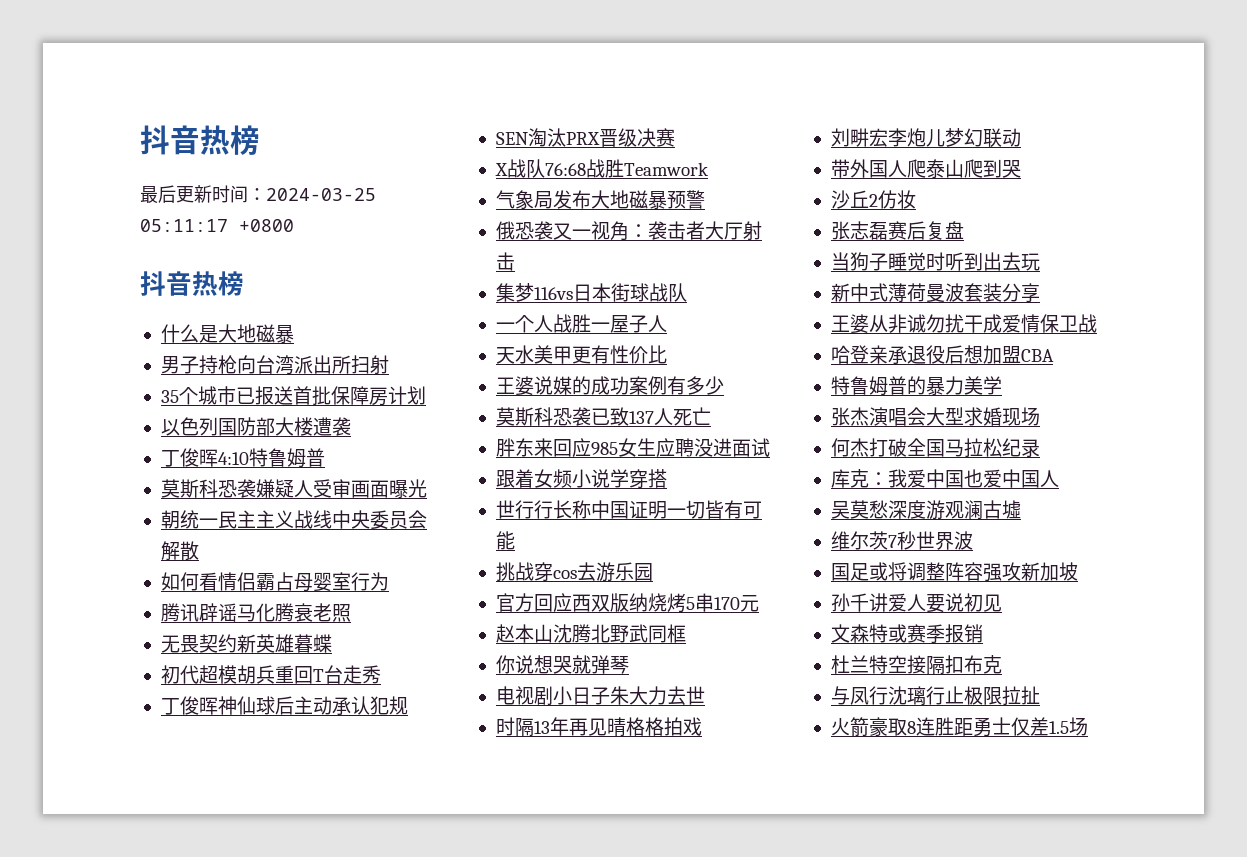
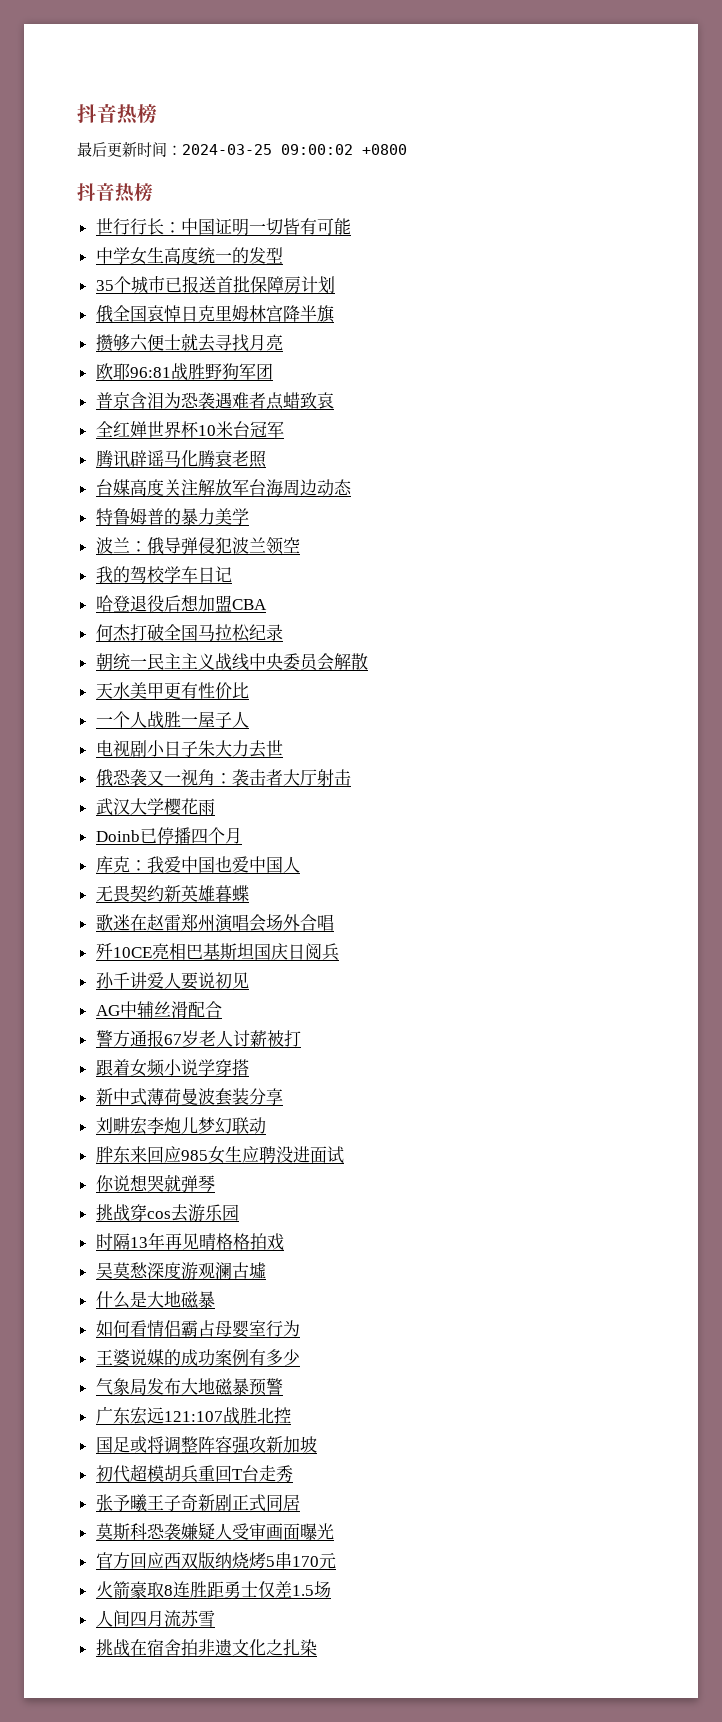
[140,219,228,232] 05:11:17 -> [281,144,353,155] 09:00:02
[160,324,294,343] [160,355,389,375] 什么是大地磁暴 // 男子持枪向台湾派出所扫射 -> [95,218,351,236] [95,247,283,265] 世行行长：中国证明一切皆有可能 // 中学女生高度统一的发型
[160,417,351,436] [160,448,325,468] [160,479,427,498] 以色列国防部大楼遭袭 // 丁俊晖4:10特鲁姆普 // 莫斯科恐袭嫌疑人受审画面曝光 -> [95,304,334,323] [95,333,283,352] [95,363,273,381] [95,392,334,410] [95,421,284,438] [95,450,267,468] [95,479,352,497] [95,507,249,526] [95,537,300,555] [95,566,232,583] [95,595,267,612] [95,623,283,642] 俄全国哀悼日克里姆林宫降半旗 // 攒够六便士就去寻找月亮 // 欧耶96:81战胜野狗军团 // 普京含泪为恐袭遇难者点蜡致哀 // 全红婵世界杯10米台冠军 // 腾讯辟谣马化腾衰老照 // 台媒高度关注解放军台海周边动态 // 特鲁姆普的暴力美学 // 波兰：俄导弹侵犯波兰领空 // 我的驾校学车日记 // 哈登退役后想加盟CBA // 何杰打破全国马拉松纪录
[160,572,389,592] [160,603,351,622] [160,634,332,653] [160,665,381,684] [160,696,408,715] [495,128,675,147] [494,159,709,178] [495,190,705,209] 如何看情侣霸占母婴室行为 // 腾讯辟谣马化腾衰老照 // 无畏契约新英雄暮蝶 // 初代超模胡兵重回T台走秀 // 丁俊晖神仙球后主动承认犯规 // SEN淘汰PRX晋级决赛 // X战队76:68战胜Teamwork // 气象局发布大地磁暴预警 -> [95,682,249,699] [95,711,249,729] [95,740,283,758] 天水美甲更有性价比 // 一个人战胜一屋子人 // 电视剧小日子朱大力去世
[495,283,687,302] [495,314,667,333] [495,345,667,364] [495,376,724,396] [495,407,711,426] 集梦116vs日本街球战队 // 一个人战胜一屋子人 // 天水美甲更有性价比 // 王婆说媒的成功案例有多少 // 莫斯科恐袭已致137人死亡 -> [95,798,215,816] [95,827,242,844] [95,856,300,873] [95,885,249,902] [95,914,334,932] [95,943,339,961] [95,972,249,990] [95,1001,222,1018] [95,1030,301,1047] [95,1059,249,1077] [95,1088,283,1106] [95,1117,266,1135] 武汉大学樱花雨 // Doinb已停播四个月 // 库克：我爱中国也爱中国人 // 无畏契约新英雄暮蝶 // 歌迷在赵雷郑州演唱会场外合唱 // 歼10CE亮相巴基斯坦国庆日阅兵 // 孙千讲爱人要说初见 // AG中辅丝滑配合 // 警方通报67岁老人讨薪被打 // 跟着女频小说学穿搭 // 新中式薄荷曼波套装分享 // 刘畊宏李炮儿梦幻联动
[495,469,667,489] [495,500,762,519] [495,531,515,550] 跟着女频小说学穿搭 // 世行行长称中国证明一切皆有可能 -> [95,1174,215,1192] 你说想哭就弹琴
(653, 572) none -> [95,1232,284,1251] [95,1262,266,1280] [95,1291,215,1309] [95,1320,300,1338] [95,1349,300,1367] [95,1378,283,1396] [95,1406,291,1425] [95,1436,317,1454] [95,1464,293,1483] [95,1494,300,1512] [95,1522,334,1541] // 时隔13年再见晴格格拍戏 // 吴莫愁深度游观澜古墟 // 什么是大地磁暴 // 如何看情侣霸占母婴室行为 // 王婆说媒的成功案例有多少 // 气象局发布大地磁暴预警 // 广东宏远121:107战胜北控 // 国足或将调整阵容强攻新加坡 // 初代超模胡兵重回T台走秀 // 张予曦王子奇新剧正式同居 // 莫斯科恐袭嫌疑人受审画面曝光
[495,624,686,643] [495,655,629,674] [495,686,705,705] [495,717,702,737] [830,128,1021,147] [830,159,1021,178] [830,190,916,209] [830,221,964,240] [830,252,1040,271] [830,283,1040,303] [830,314,1097,334] [830,345,1054,364] [830,376,1002,396] [830,407,1040,426] [830,438,1040,458] [830,469,1059,488] [830,500,1021,520] [830,531,973,550] [830,562,1078,582] [830,593,1002,613] [830,624,983,643] [830,655,1002,675] [830,686,1040,706] // 赵本山沈腾北野武同框 // 你说想哭就弹琴 // 电视剧小日子朱大力去世 // 时隔13年再见晴格格拍戏 // 刘畊宏李炮儿梦幻联动 // 带外国人爬泰山爬到哭 // 沙丘2仿妆 // 张志磊赛后复盘 // 当狗子睡觉时听到出去玩 // 新中式薄荷曼波套装分享 // 王婆从非诚勿扰干成爱情保卫战 // 哈登亲承退役后想加盟CBA // 特鲁姆普的暴力美学 // 张杰演唱会大型求婚现场 // 何杰打破全国马拉松纪录 // 库克：我爱中国也爱中国人 // 吴莫愁深度游观澜古墟 // 维尔茨7秒世界波 // 国足或将调整阵容强攻新加坡 // 孙千讲爱人要说初见 // 文森特或赛季报销 // 杜兰特空接隔扣布克 // 与凤行沈璃行止极限拉扯 -> (336, 1560) none
(1088, 726) none -> [95,1610,215,1627] [95,1639,317,1657] // 人间四月流苏雪 // 挑战在宿舍拍非遗文化之扎染

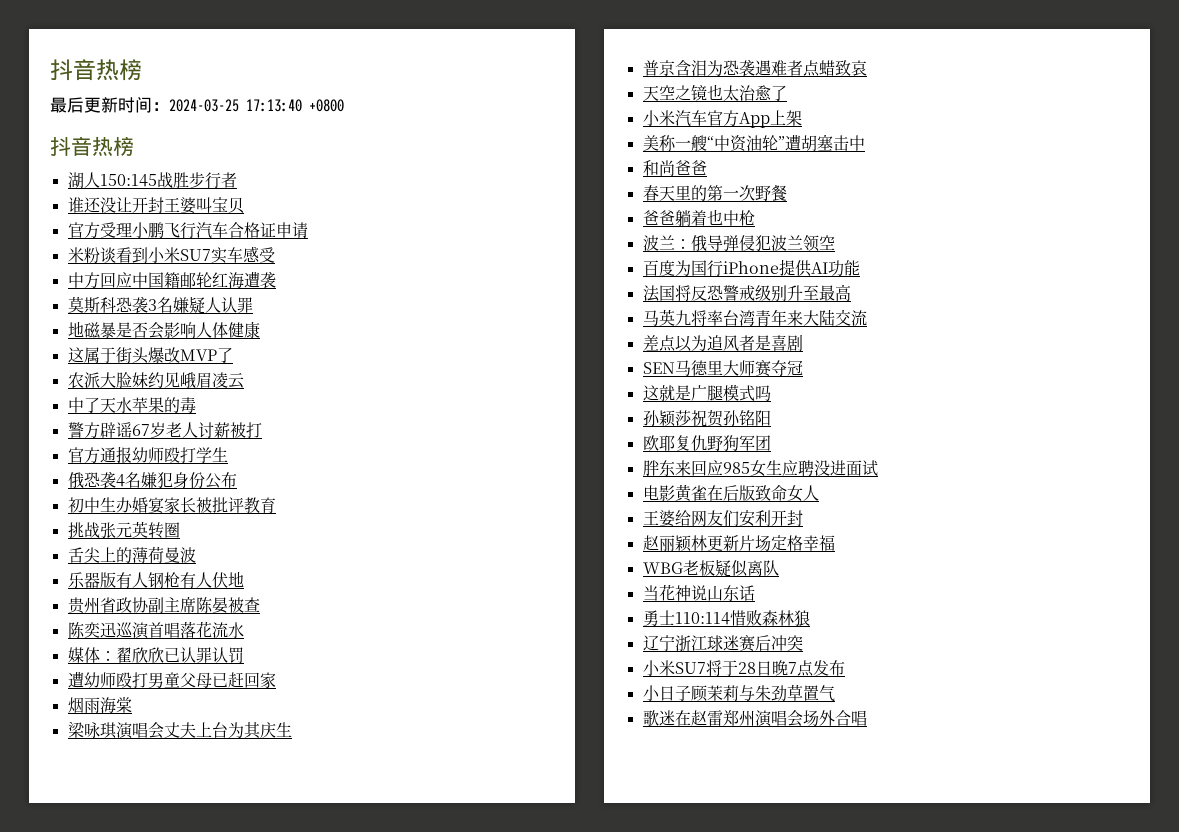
[281,144,353,155] 09:00:02 -> [246,99,302,112] 17:13:40
[95,218,351,236] [95,247,283,265] [95,276,335,294] [95,304,334,323] [95,333,283,352] [95,363,273,381] 世行行长：中国证明一切皆有可能 // 中学女生高度统一的发型 // 35个城市已报送首批保障房计划 // 俄全国哀悼日克里姆林宫降半旗 // 攒够六便士就去寻找月亮 // 欧耶96:81战胜野狗军团 -> [67,172,237,189] [67,197,244,214] [67,222,308,239] [67,246,275,264] [67,271,276,289] [67,296,253,314] [67,321,260,339] [67,347,233,364] [67,372,244,389] [67,397,196,414] [67,422,262,439] [67,446,228,464] [67,472,237,489] [67,497,276,514] [67,521,180,539] [67,546,196,563] [67,571,244,588] [67,596,260,614] [67,621,244,639] [67,647,244,663] [67,671,276,689] [67,696,132,714] [67,721,292,739] 湖人150:145战胜步行者 // 谁还没让开封王婆叫宝贝 // 官方受理小鹏飞行汽车合格证申请 // 米粉谈看到小米SU7实车感受 // 中方回应中国籍邮轮红海遭袭 // 莫斯科恐袭3名嫌疑人认罪 // 地磁暴是否会影响人体健康 // 这属于街头爆改MVP了 // 农派大脸妹约见峨眉凌云 // 中了天水苹果的毒 // 警方辟谣67岁老人讨薪被打 // 官方通报幼师殴打学生 // 俄恐袭4名嫌犯身份公布 // 初中生办婚宴家长被批评教育 // 挑战张元英转圈 // 舌尖上的薄荷曼波 // 乐器版有人钢枪有人伏地 // 贵州省政协副主席陈晏被查 // 陈奕迅巡演首唱落花流水 // 媒体：翟欣欣已认罪认罚 // 遭幼师殴打男童父母已赶回家 // 烟雨海棠 // 梁咏琪演唱会丈夫上台为其庆生
[95,421,284,438] [95,450,267,468] [95,479,352,497] [95,507,249,526] 全红婵世界杯10米台冠军 // 腾讯辟谣马化腾衰老照 // 台媒高度关注解放军台海周边动态 // 特鲁姆普的暴力美学 -> [642,84,787,101] [642,110,802,128] [642,134,865,152] [642,160,707,176] [642,184,787,201] [642,209,755,226] 天空之镜也太治愈了 // 小米汽车官方App上架 // 美称一艘“中资油轮”遭胡塞击中 // 和尚爸爸 // 春天里的第一次野餐 // 爸爸躺着也中枪
[95,566,232,583] [95,595,267,612] [95,623,283,642] [95,653,368,671] [95,682,249,699] [95,711,249,729] [95,740,283,758] [95,769,351,787] [95,798,215,816] [95,827,242,844] [95,856,300,873] [95,885,249,902] [95,914,334,932] [95,943,339,961] [95,972,249,990] [95,1001,222,1018] [95,1030,301,1047] [95,1059,249,1077] [95,1088,283,1106] [95,1117,266,1135] 我的驾校学车日记 // 哈登退役后想加盟CBA // 何杰打破全国马拉松纪录 // 朝统一民主主义战线中央委员会解散 // 天水美甲更有性价比 // 一个人战胜一屋子人 // 电视剧小日子朱大力去世 // 俄恐袭又一视角：袭击者大厅射击 // 武汉大学樱花雨 // Doinb已停播四个月 // 库克：我爱中国也爱中国人 // 无畏契约新英雄暮蝶 // 歌迷在赵雷郑州演唱会场外合唱 // 歼10CE亮相巴基斯坦国庆日阅兵 // 孙千讲爱人要说初见 // AG中辅丝滑配合 // 警方通报67岁老人讨薪被打 // 跟着女频小说学穿搭 // 新中式薄荷曼波套装分享 // 刘畊宏李炮儿梦幻联动 -> [642,259,860,277] [642,284,851,302] [642,309,867,326] [642,334,803,352] [642,360,803,377] [642,384,771,401] [642,409,771,427] [642,435,771,451] 百度为国行iPhone提供AI功能 // 法国将反恐警戒级别升至最高 // 马英九将率台湾青年来大陆交流 // 差点以为追风者是喜剧 // SEN马德里大师赛夺冠 // 这就是广腿模式吗 // 孙颖莎祝贺孙铭阳 // 欧耶复仇野狗军团
[95,1174,215,1192] [95,1204,239,1222] [95,1232,284,1251] [95,1262,266,1280] [95,1291,215,1309] [95,1320,300,1338] [95,1349,300,1367] [95,1378,283,1396] [95,1406,291,1425] [95,1436,317,1454] [95,1464,293,1483] [95,1494,300,1512] [95,1522,334,1541] [95,1552,336,1569] [95,1581,331,1599] [95,1610,215,1627] [95,1639,317,1657] 你说想哭就弹琴 // 挑战穿cos去游乐园 // 时隔13年再见晴格格拍戏 // 吴莫愁深度游观澜古墟 // 什么是大地磁暴 // 如何看情侣霸占母婴室行为 // 王婆说媒的成功案例有多少 // 气象局发布大地磁暴预警 // 广东宏远121:107战胜北控 // 国足或将调整阵容强攻新加坡 // 初代超模胡兵重回T台走秀 // 张予曦王子奇新剧正式同居 // 莫斯科恐袭嫌疑人受审画面曝光 // 官方回应西双版纳烧烤5串170元 // 火箭豪取8连胜距勇士仅差1.5场 // 人间四月流苏雪 // 挑战在宿舍拍非遗文化之扎染 -> [642,484,819,502] [642,510,803,527] [642,535,835,552] [642,559,779,577] [642,584,755,601] [642,610,810,627] [642,635,803,652] [642,660,845,677] [642,684,835,702] [642,710,867,727] 电影黄雀在后版致命女人 // 王婆给网友们安利开封 // 赵丽颖林更新片场定格幸福 // WBG老板疑似离队 // 当花神说山东话 // 勇士110:114惜败森林狼 // 辽宁浙江球迷赛后冲突 // 小米SU7将于28日晚7点发布 // 小日子顾茉莉与朱劲草置气 // 歌迷在赵雷郑州演唱会场外合唱

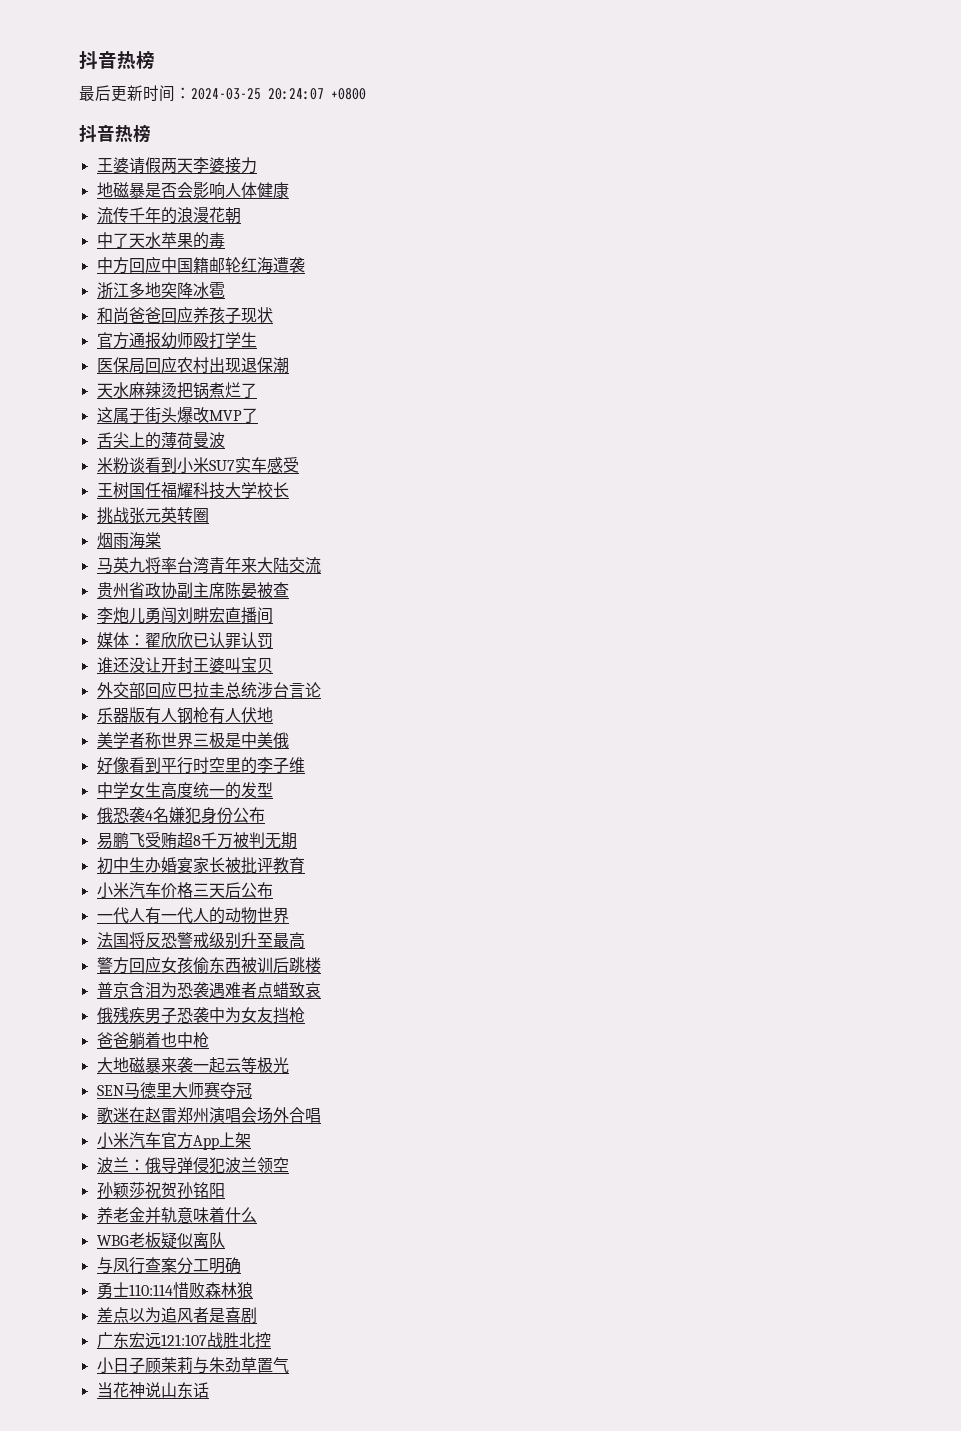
[246,99,302,112] 17:13:40 -> [268,88,324,100] 20:24:07
[67,172,237,189] [67,197,244,214] [67,222,308,239] [67,246,275,264] 湖人150:145战胜步行者 // 谁还没让开封王婆叫宝贝 // 官方受理小鹏飞行汽车合格证申请 // 米粉谈看到小米SU7实车感受 -> [96,157,257,174] [96,182,289,199] [96,207,241,224] [96,232,225,249] 王婆请假两天李婆接力 // 地磁暴是否会影响人体健康 // 流传千年的浪漫花朝 // 中了天水苹果的毒
[67,296,253,314] [67,321,260,339] [67,347,233,364] [67,372,244,389] [67,397,196,414] [67,422,262,439] 莫斯科恐袭3名嫌疑人认罪 // 地磁暴是否会影响人体健康 // 这属于街头爆改MVP了 // 农派大脸妹约见峨眉凌云 // 中了天水苹果的毒 // 警方辟谣67岁老人讨薪被打 -> [96,282,225,299] [96,306,273,324] 浙江多地突降冰雹 // 和尚爸爸回应养孩子现状
(228, 454) none -> [96,356,289,374] [96,382,257,399] [96,407,258,423] [96,432,225,449] [96,457,299,474] [96,482,289,499] [96,507,209,524] [96,532,161,549] [96,557,321,574] [96,582,289,599] [96,607,273,624] [96,632,273,649] [96,657,273,674] [96,681,321,699] [96,707,273,724] [96,732,289,749] [96,757,305,774] [96,782,273,799] // 医保局回应农村出现退保潮 // 天水麻辣烫把锅煮烂了 // 这属于街头爆改MVP了 // 舌尖上的薄荷曼波 // 米粉谈看到小米SU7实车感受 // 王树国任福耀科技大学校长 // 挑战张元英转圈 // 烟雨海棠 // 马英九将率台湾青年来大陆交流 // 贵州省政协副主席陈晏被查 // 李炮儿勇闯刘畊宏直播间 // 媒体：翟欣欣已认罪认罚 // 谁还没让开封王婆叫宝贝 // 外交部回应巴拉圭总统涉台言论 // 乐器版有人钢枪有人伏地 // 美学者称世界三极是中美俄 // 好像看到平行时空里的李子维 // 中学女生高度统一的发型
(237, 480) none -> [96,832,297,849] // 易鹏飞受贿超8千万被判无期
[67,521,180,539] [67,546,196,563] [67,571,244,588] [67,596,260,614] [67,621,244,639] [67,647,244,663] [67,671,276,689] [67,696,132,714] [67,721,292,739] 挑战张元英转圈 // 舌尖上的薄荷曼波 // 乐器版有人钢枪有人伏地 // 贵州省政协副主席陈晏被查 // 陈奕迅巡演首唱落花流水 // 媒体：翟欣欣已认罪认罚 // 遭幼师殴打男童父母已赶回家 // 烟雨海棠 // 梁咏琪演唱会丈夫上台为其庆生 -> [96,882,273,899] [96,907,289,924] [96,932,305,949] [96,956,321,974] 小米汽车价格三天后公布 // 一代人有一代人的动物世界 // 法国将反恐警戒级别升至最高 // 警方回应女孩偷东西被训后跳楼
[642,84,787,101] [642,110,802,128] [642,134,865,152] [642,160,707,176] [642,184,787,201] [642,209,755,226] [642,235,835,252] [642,259,860,277] [642,284,851,302] [642,309,867,326] [642,334,803,352] 天空之镜也太治愈了 // 小米汽车官方App上架 // 美称一艘“中资油轮”遭胡塞击中 // 和尚爸爸 // 春天里的第一次野餐 // 爸爸躺着也中枪 // 波兰：俄导弹侵犯波兰领空 // 百度为国行iPhone提供AI功能 // 法国将反恐警戒级别升至最高 // 马英九将率台湾青年来大陆交流 // 差点以为追风者是喜剧 -> [96,1007,305,1024] [96,1032,209,1049] [96,1057,289,1074] 俄残疾男子恐袭中为女友挡枪 // 爸爸躺着也中枪 // 大地磁暴来袭一起云等极光
[642,384,771,401] [642,409,771,427] [642,435,771,451] [642,460,878,477] [642,484,819,502] [642,510,803,527] [642,535,835,552] [642,559,779,577] [642,584,755,601] [642,610,810,627] [642,635,803,652] [642,660,845,677] [642,684,835,702] // 这就是广腿模式吗 // 孙颖莎祝贺孙铭阳 // 欧耶复仇野狗军团 // 胖东来回应985女生应聘没进面试 // 电影黄雀在后版致命女人 // 王婆给网友们安利开封 // 赵丽颖林更新片场定格幸福 // WBG老板疑似离队 // 当花神说山东话 // 勇士110:114惜败森林狼 // 辽宁浙江球迷赛后冲突 // 小米SU7将于28日晚7点发布 // 小日子顾茉莉与朱劲草置气 -> (252, 1091) none
(867, 718) none -> [96,1132,251,1150] [96,1157,289,1174] [96,1182,225,1199] [96,1207,257,1223] [96,1232,225,1249] [96,1257,241,1274] [96,1282,253,1299] [96,1307,257,1323] [96,1332,271,1349] [96,1357,289,1374] [96,1382,209,1398] // 小米汽车官方App上架 // 波兰：俄导弹侵犯波兰领空 // 孙颖莎祝贺孙铭阳 // 养老金并轨意味着什么 // WBG老板疑似离队 // 与凤行查案分工明确 // 勇士110:114惜败森林狼 // 差点以为追风者是喜剧 // 广东宏远121:107战胜北控 // 小日子顾茉莉与朱劲草置气 // 当花神说山东话

